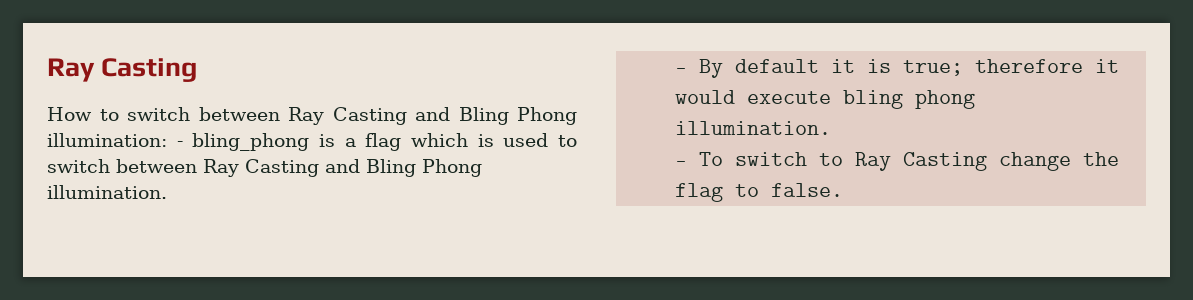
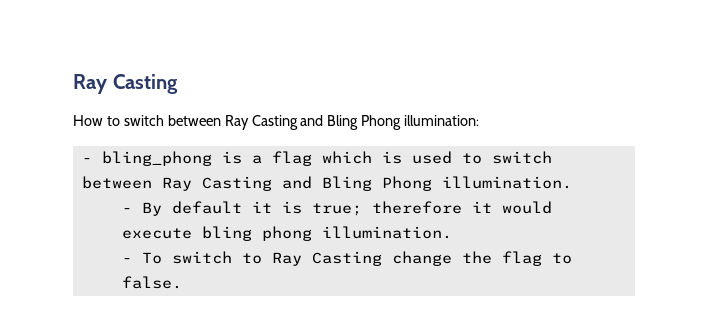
(167, 140) none -> (480, 120) //

